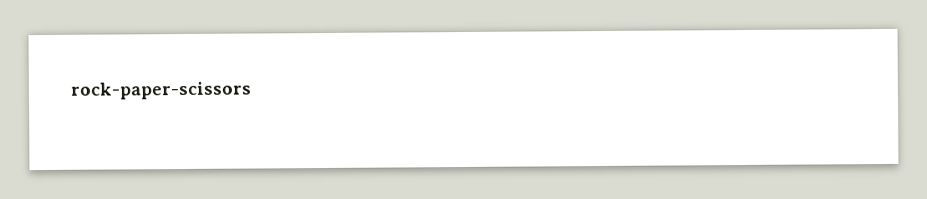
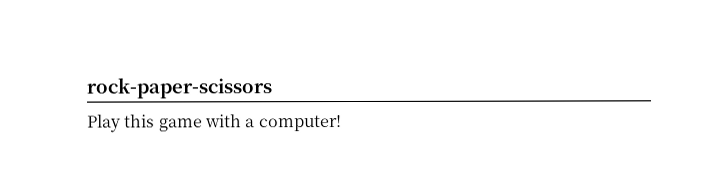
(251, 90) none -> [87,114,342,133] // Play this game with a computer!

